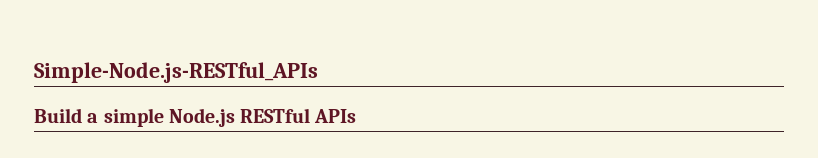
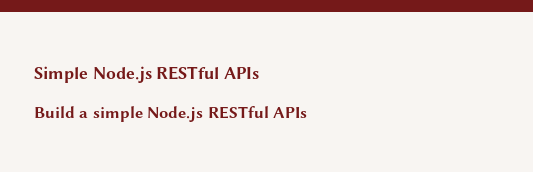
[34,62,318,83] Simple-Node.js-RESTful_APIs -> [34,66,260,83] Simple Node.js RESTful APIs

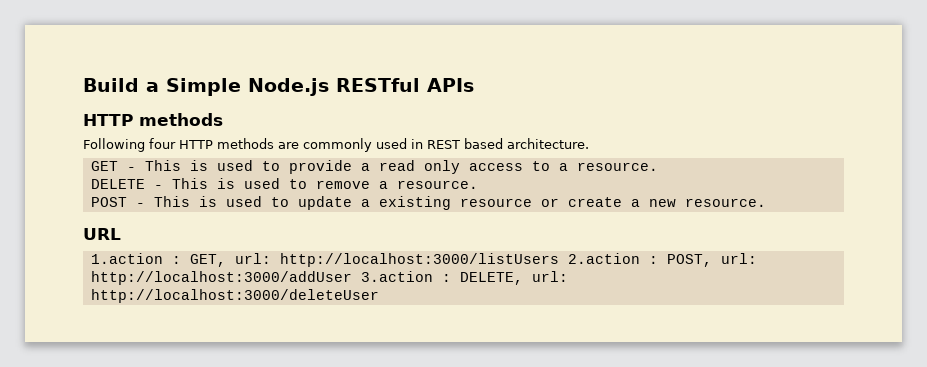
(34, 74) none -> [83,78,159,92] Build a
[34,106,308,122] Build a simple Node.js RESTful APIs -> [83,113,223,126] [83,138,589,152] [90,160,658,174] [90,178,478,189] [90,196,766,210] [83,228,121,240] [90,253,757,267] [90,271,568,285] [90,289,379,303] HTTP methods // Following four HTTP methods are commonly used in REST based architecture. // GET - This is used to provide a read only access to a resource. // DELETE - This is used to remove a resource. // POST - This is used to update a existing resource or create a new resource. // URL // 1.action : GET, url: http://localhost:3000/listUsers 2.action : POST, url: http://localhost:3000/addUser 3.action : DELETE, url: http://localhost:3000/deleteUser

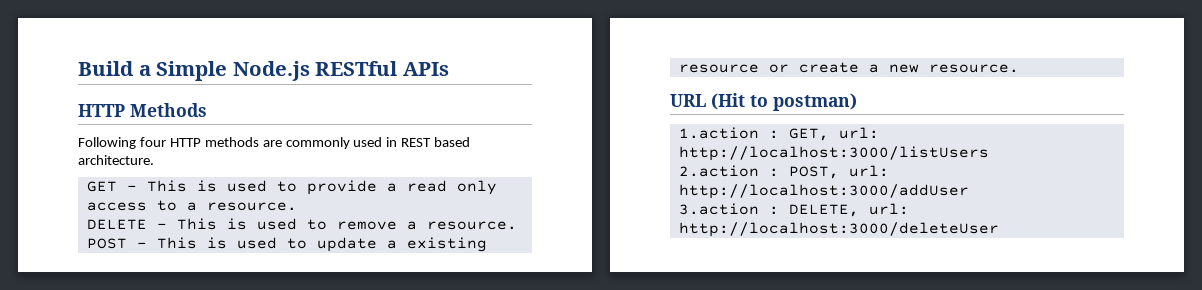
[139,113,223,126] methods -> [130,103,207,117] Methods
(121, 234) none -> [711,93,857,111] (Hit to postman)
(559, 260) none -> (989, 153) //
(352, 278) none -> (969, 191) //

